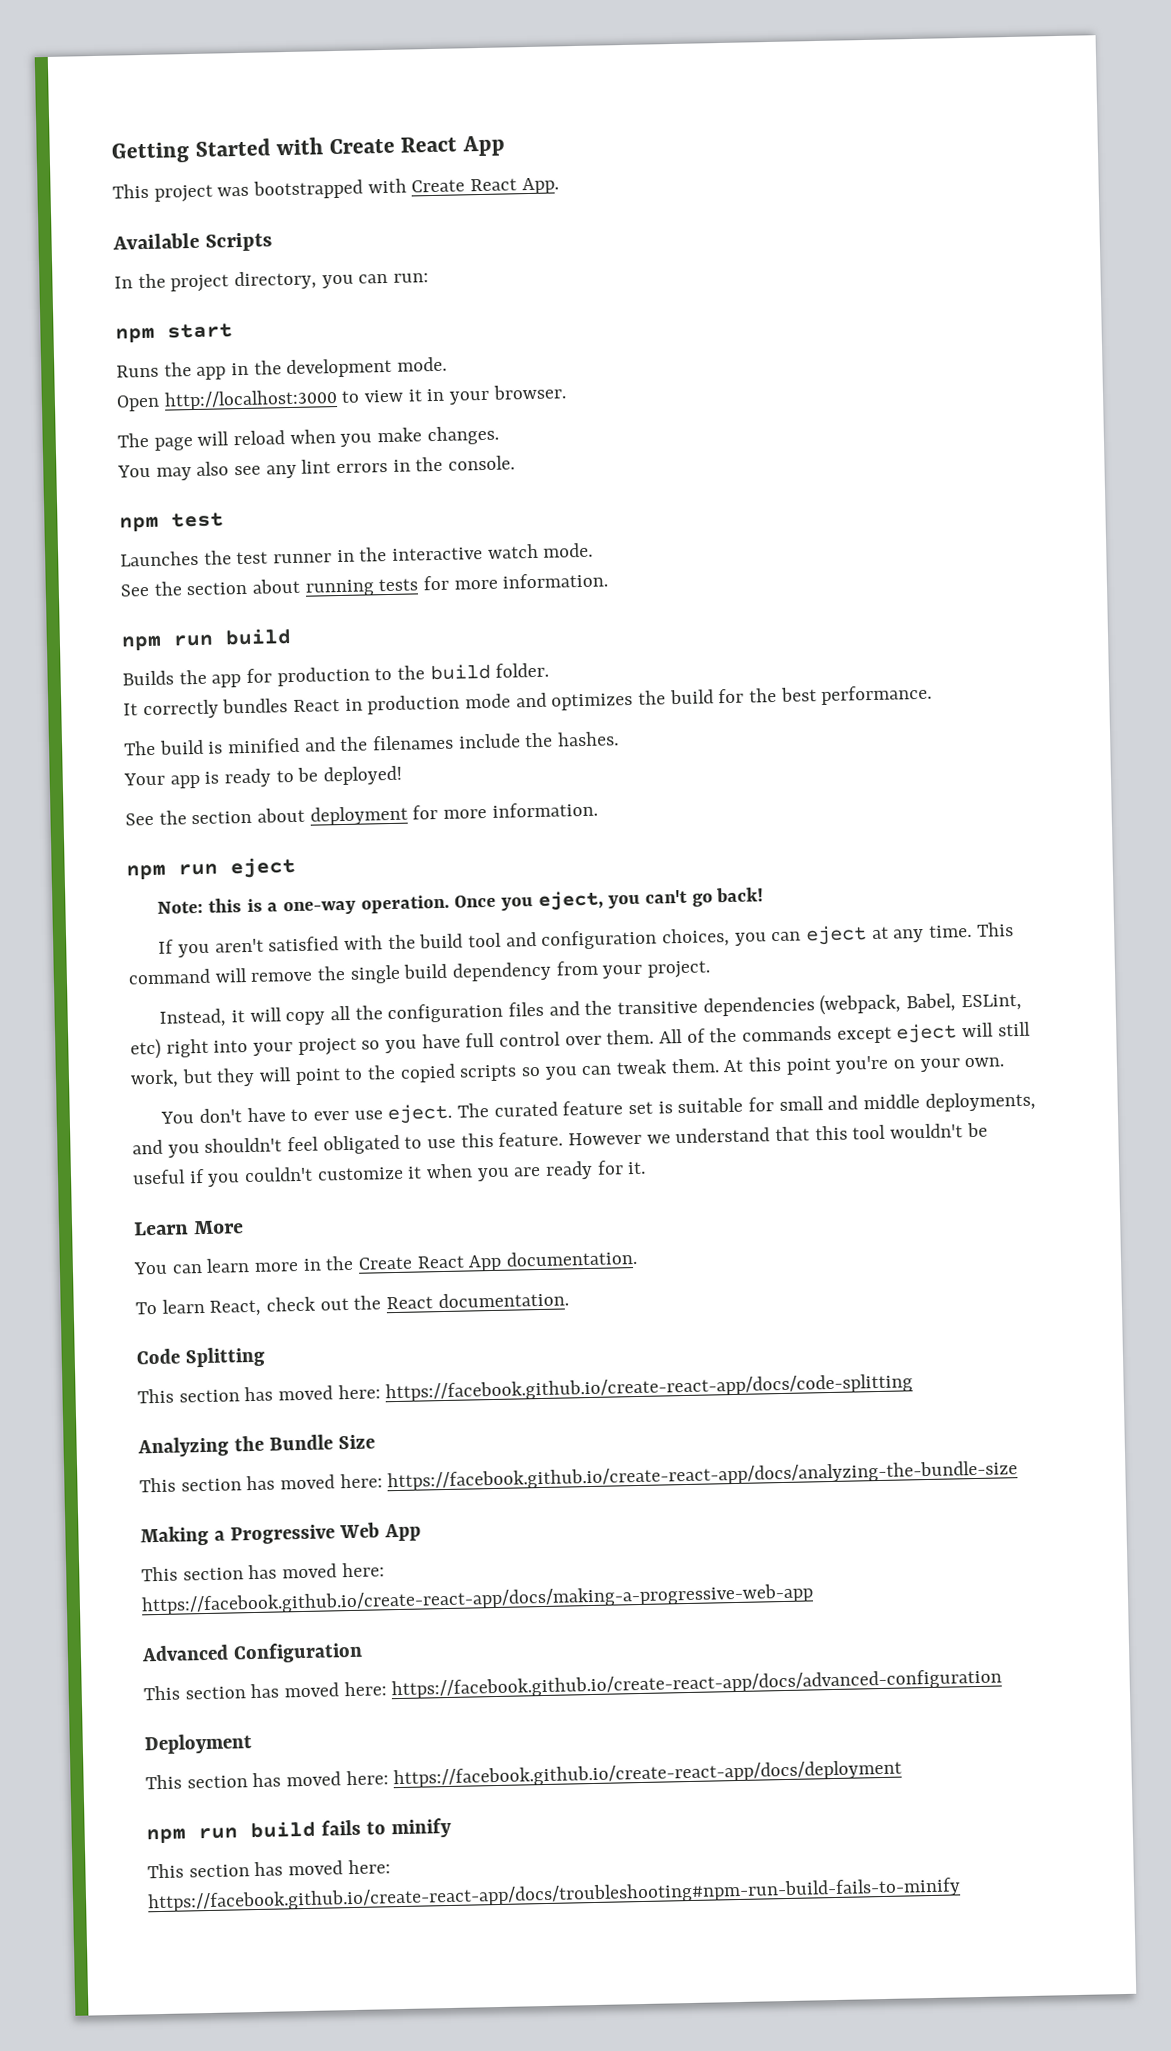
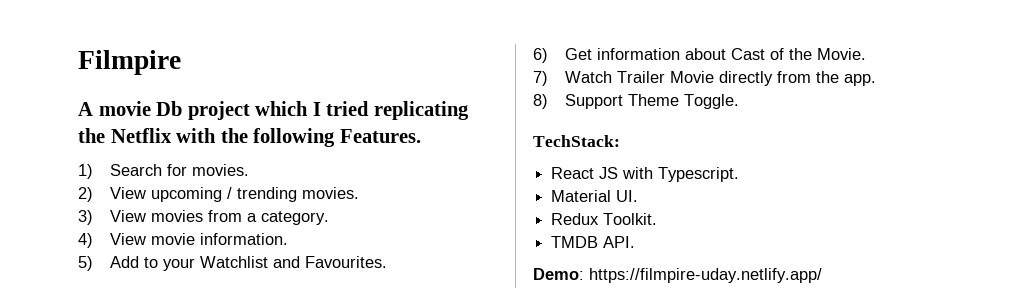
[111,135,506,164] [112,177,559,203] [112,232,273,252] [114,270,430,293] [115,323,233,344] [116,356,448,380] [116,384,566,412] [117,425,499,451] [117,455,516,481] [119,512,224,533] [120,542,594,567] [120,572,609,597] [121,628,292,652] [122,662,550,688] [123,684,933,720] [124,731,620,756] [123,765,403,789] [125,801,598,826] [126,856,296,881] [157,887,765,916] [158,922,1014,958] [128,960,712,985] [159,993,1022,1028] [130,1021,1031,1060] [130,1055,1005,1089] [160,1091,1036,1125] [132,1122,988,1158] [132,1160,647,1187] [133,1220,245,1236] [133,1249,638,1275] [135,1291,569,1317] [136,1346,265,1368] [137,1373,914,1404] [137,1434,375,1458] [139,1460,1019,1493] [140,1522,421,1547] [141,1562,385,1582] [141,1583,814,1616] [141,1641,363,1664] [143,1668,1003,1701] [144,1733,253,1755] [145,1759,903,1790] [146,1817,452,1845] [147,1859,391,1879] [147,1877,961,1913] Getting Started with Create React App // This project was bootstrapped with Create React App. // Available Scripts // In the project directory, you can run: // npm start // Runs the app in the development mode. // Open http://localhost:3000 to view it in your browser. // The page will reload when you make changes. // You may also see any lint errors in the console. // npm test // Launches the test runner in the interactive watch mode. // See the section about running tests for more information. // npm run build // Builds the app for production to the build folder. // It correctly bundles React in production mode and optimizes the build for the best performance. // The build is minified and the filenames include the hashes. // Your app is ready to be deployed! // See the section about deployment for more information. // npm run eject // Note: this is a one-way operation. Once you eject, you can't go back! // If you aren't satisfied with the build tool and configuration choices, you can eject at any time. This command will remove the single build dependency from your project. // Instead, it will copy all the configuration files and the transitive dependencies (webpack, Babel, ESLint, etc) right into your project so you have full control over them. All of the commands except eject will still work, but they will point to the copied scripts so you can tweak them. At this point you're on your own. // You don't have to ever use eject. The curated feature set is suitable for small and middle deployments, and you shouldn't feel obligated to use this feature. However we understand that this tool wouldn't be useful if you couldn't customize it when you are ready for it. // Learn More // You can learn more in the Create React App documentation. // To learn React, check out the React documentation. // Code Splitting // This section has moved here: https://facebook.github.io/create-react-app/docs/code-splitting // Analyzing the Bundle Size // This section has moved here: https://facebook.github.io/create-react-app/docs/analyzing-the-bundle-size // Making a Progressive Web App // This section has moved here: https://facebook.github.io/create-react-app/docs/making-a-progressive-web-app // Advanced Configuration // This section has moved here: https://facebook.github.io/create-react-app/docs/advanced-configuration // Deployment // This section has moved here: https://facebook.github.io/create-react-app/docs/deployment // npm run build fails to minify // This section has moved here: https://facebook.github.io/create-react-app/docs/troubleshooting#npm-run-build-fails-to-minify -> [78,50,181,75] [78,101,469,120] [78,128,421,147] [78,164,249,179] [78,187,359,202] [78,210,329,225] [78,233,288,248] [78,256,387,271] [533,48,866,63] [533,71,876,86] [533,94,739,109] [533,135,620,147] [551,167,740,182] [551,190,639,202] [551,213,658,225] [551,236,636,248] [533,268,822,283] Filmpire // A movie Db project which I tried replicating the Netflix with the following Features. // 1) Search for movies. // 2) View upcoming / trending movies. // 3) View movies from a category. // 4) View movie information. // 5) Add to your Watchlist and Favourites. // 6) Get information about Cast of the Movie. // 7) Watch Trailer Movie directly from the app. // 8) Support Theme Toggle. // TechStack: // React JS with Typescript. // Material UI. // Redux Toolkit. // TMDB API. // Demo: https://filmpire-uday.netlify.app/

